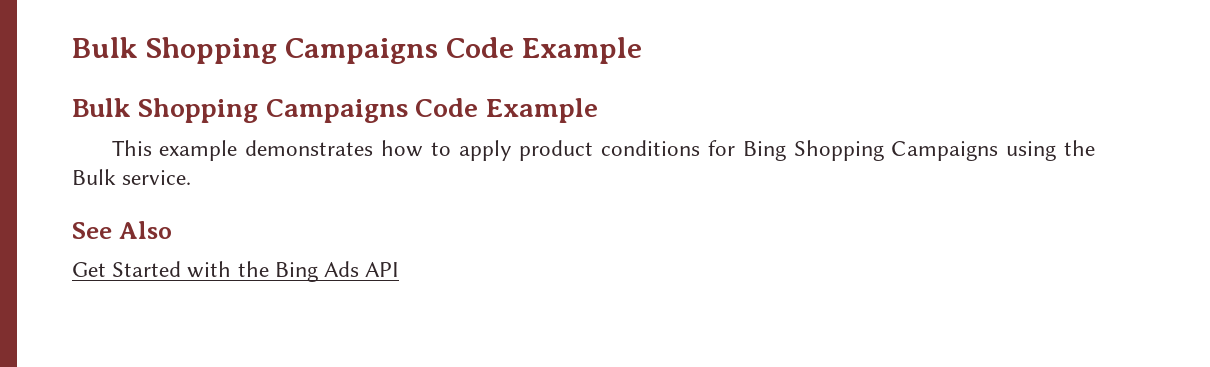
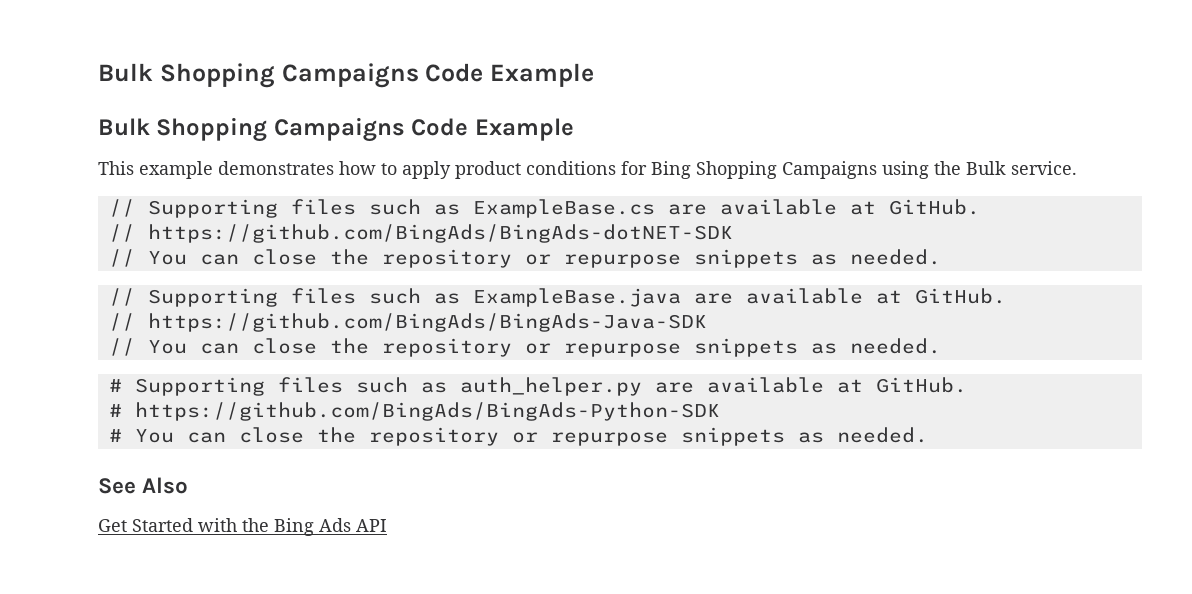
(192, 177) none -> [108,199,980,218] [108,224,733,243] [108,249,941,268] [108,288,1006,307] [108,313,707,332] [108,338,941,357] [108,377,967,396] [108,402,720,421] [108,427,928,446] // // Supporting files such as ExampleBase.cs are available at GitHub. // // https://github.com/BingAds/BingAds-dotNET-SDK // // You can close the repository or repurpose snippets as needed. // // Supporting files such as ExampleBase.java are available at GitHub. // // https://github.com/BingAds/BingAds-Java-SDK // // You can close the repository or repurpose snippets as needed. // # Supporting files such as auth_helper.py are available at GitHub. // # https://github.com/BingAds/BingAds-Python-SDK // # You can close the repository or repurpose snippets as needed.

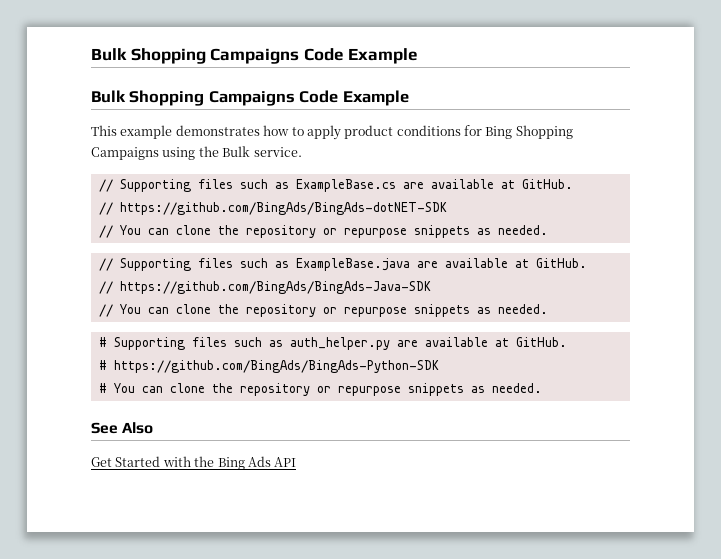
[251,249,317,265] close -> [175,225,211,235] clone
[251,338,317,354] close -> [175,304,211,314] clone
[238,427,304,443] close -> [169,383,205,393] clone

